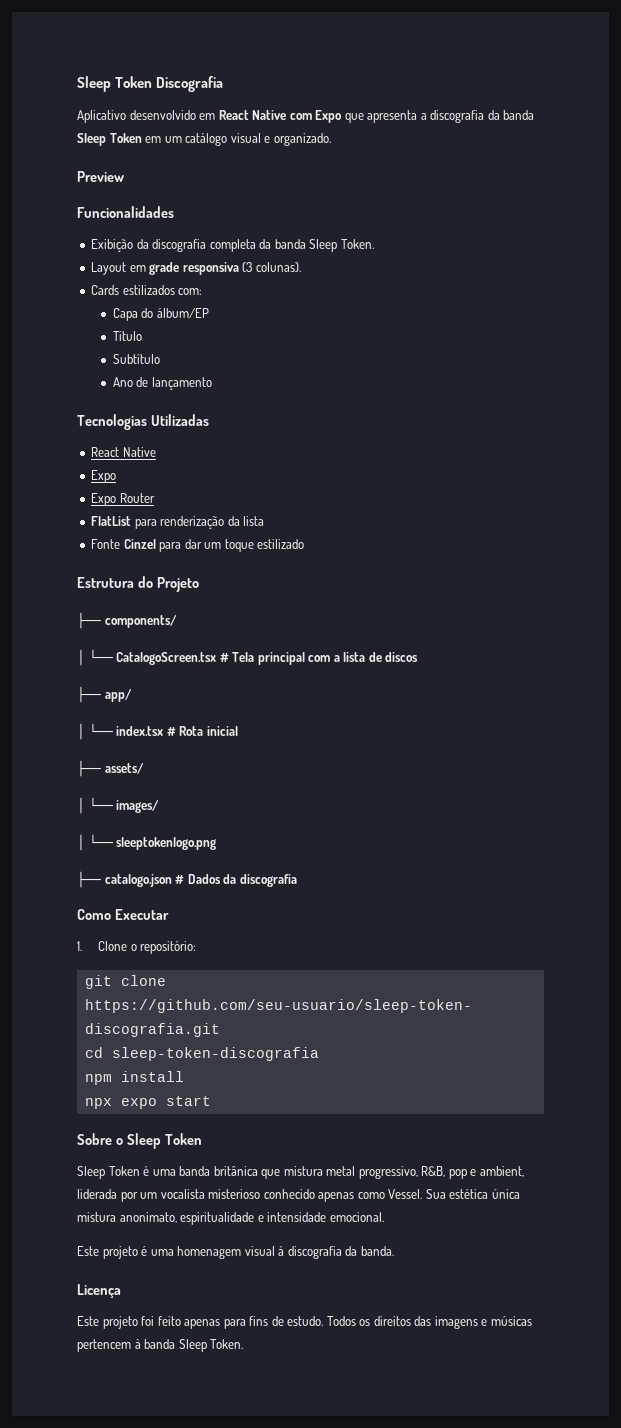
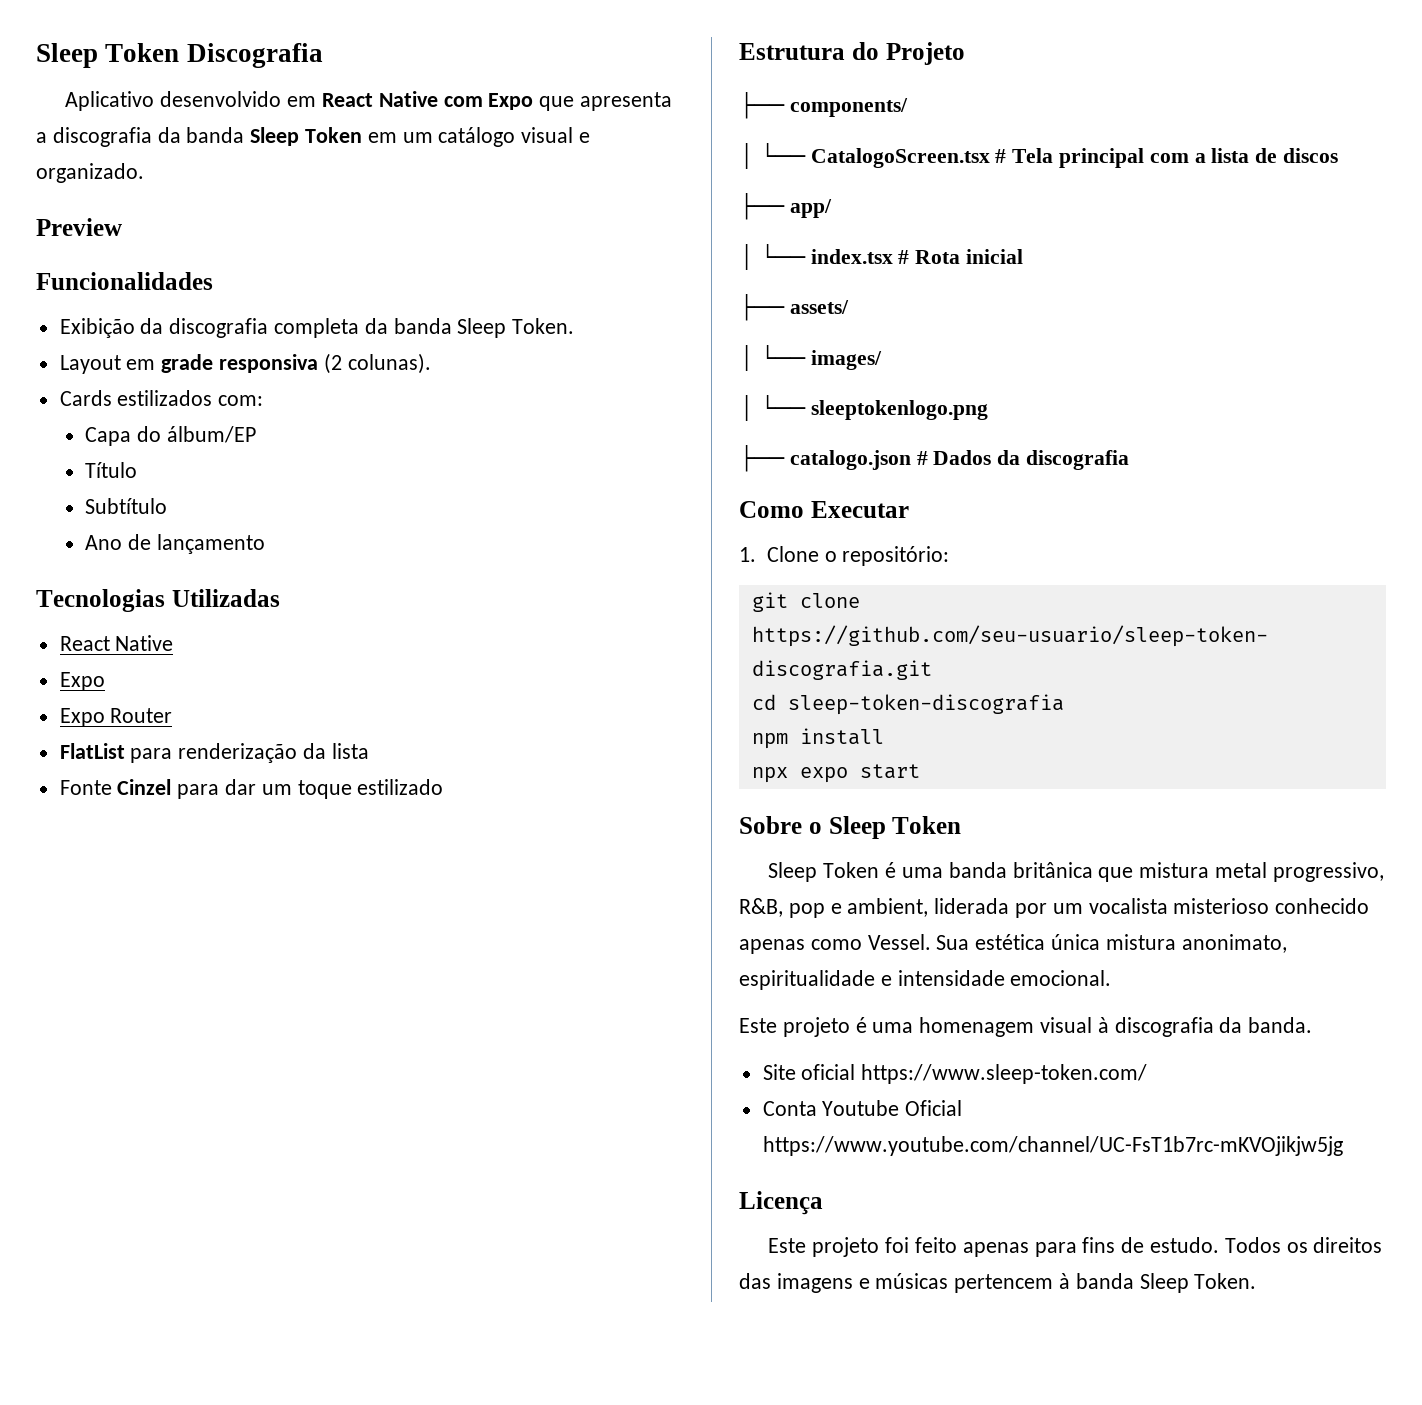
[242,262,253,272] (3 -> [323,353,342,374] (2
(394, 1251) none -> [762,1064,1148,1084] [762,1100,963,1116] [762,1136,1343,1156] // Site oficial https://www.sleep-token.com/ // Conta Youtube Oficial https://www.youtube.com/channel/UC-FsT1b7rc-mKVOjikjw5jg

